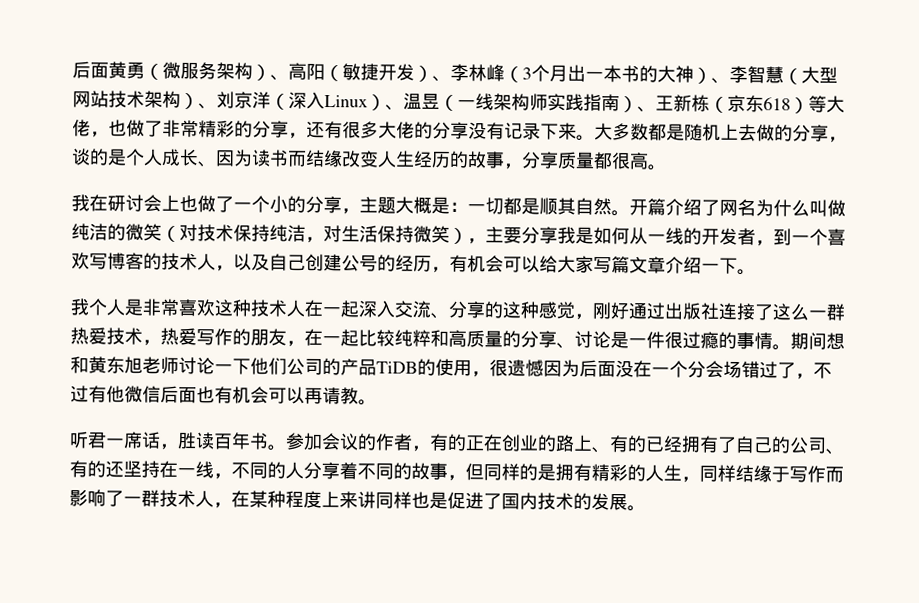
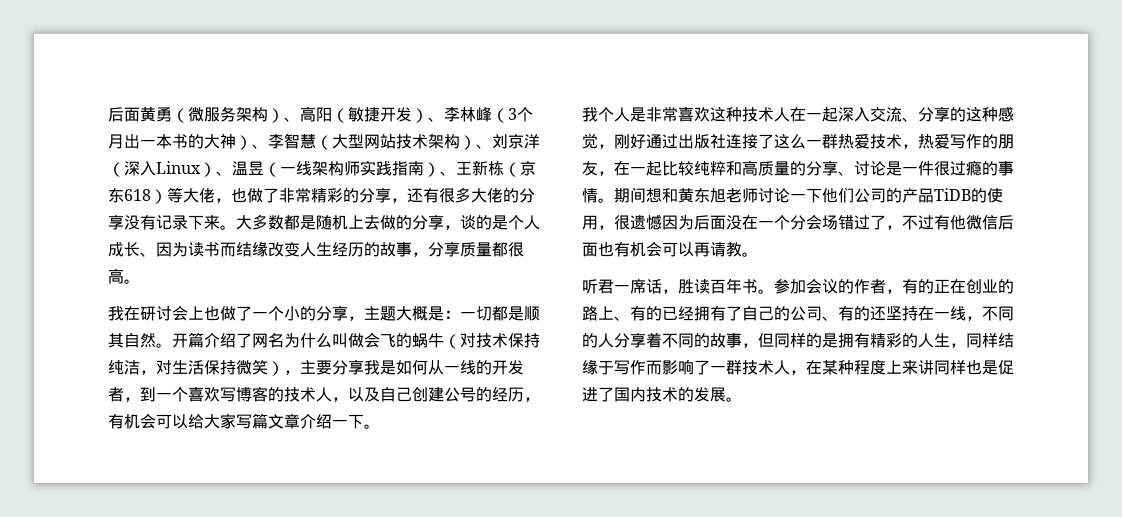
[71,223,162,241] 纯洁的微笑 -> [364,332,444,348] 会飞的蜗牛

